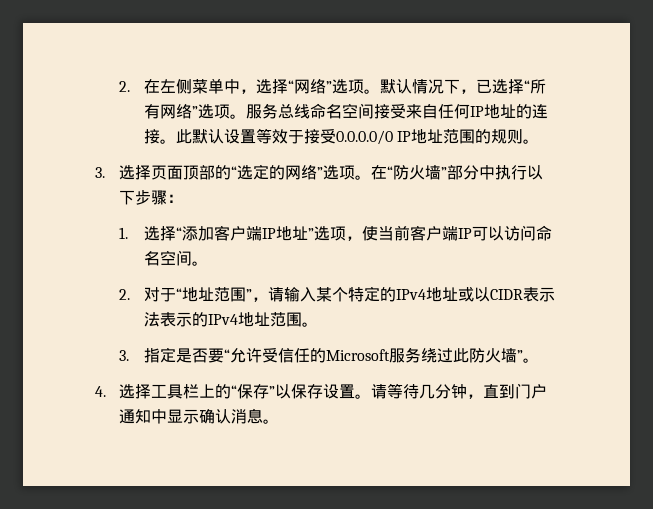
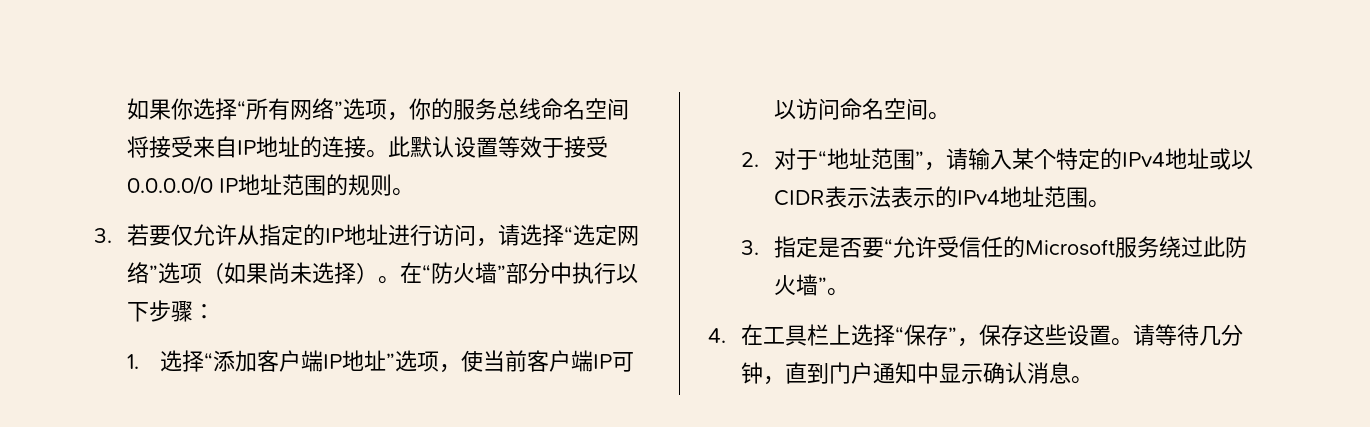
[119,78,492,94] 2.在左侧菜单中，选择“网络”选项。默认情况下，已 -> [126,98,193,120] 如果你
[229,114,246,119] 。 -> [386,98,453,121] ，你的
(374, 111) none -> [126,136,149,158] 将
[437,104,470,119] 任何 -> (237, 147) none
[119,165,232,180] 选择页面顶部的 -> [126,224,564,247] 若要仅允许从指定的IP地址进行访问，请选择
[269,165,356,180] 的网络”选项 -> [616,226,639,246] [126,262,378,284] 网络”选项（如果尚未选择）
[119,384,152,399] 选择 -> [740,324,763,345] 在
[215,384,232,399] 的 -> [850,324,895,346] 选择
[275,384,324,399] 以保存 -> [956,324,1067,347] ，保存这些

